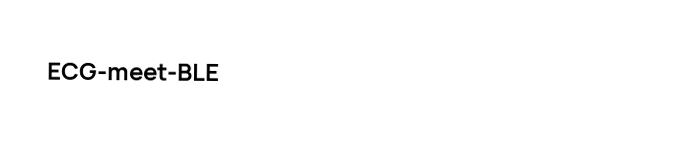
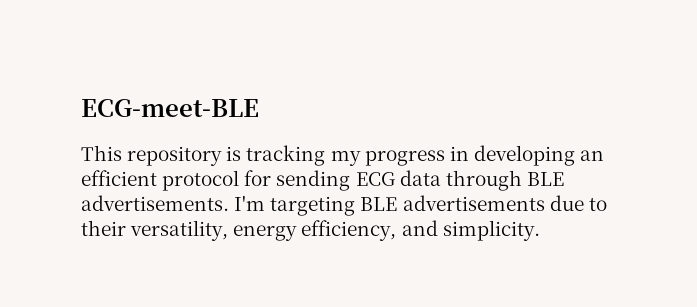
(220, 71) none -> [81,145,605,166] [81,170,564,191] [81,195,607,216] [81,220,540,241] // This repository is tracking my progress in developing an efficient protocol for sending ECG data through BLE advertisements. I'm targeting BLE advertisements due to their versatility, energy efficiency, and simplicity.

